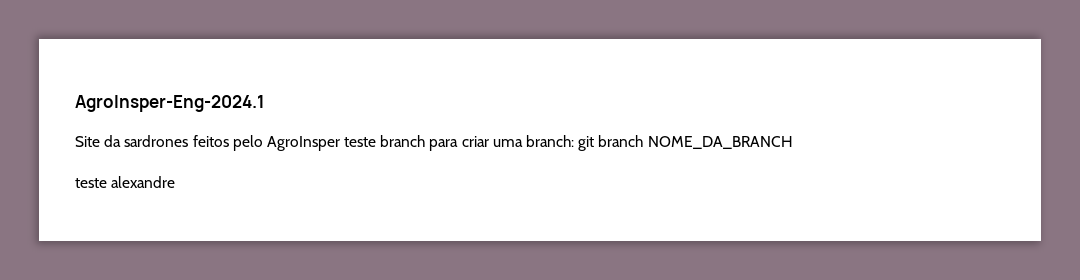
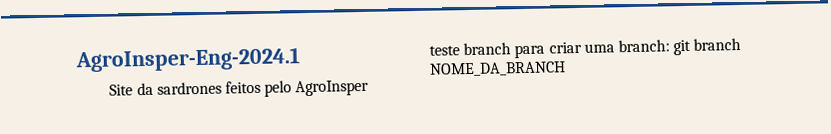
[75,176,176,188] // teste alexandre -> (566, 69) none

